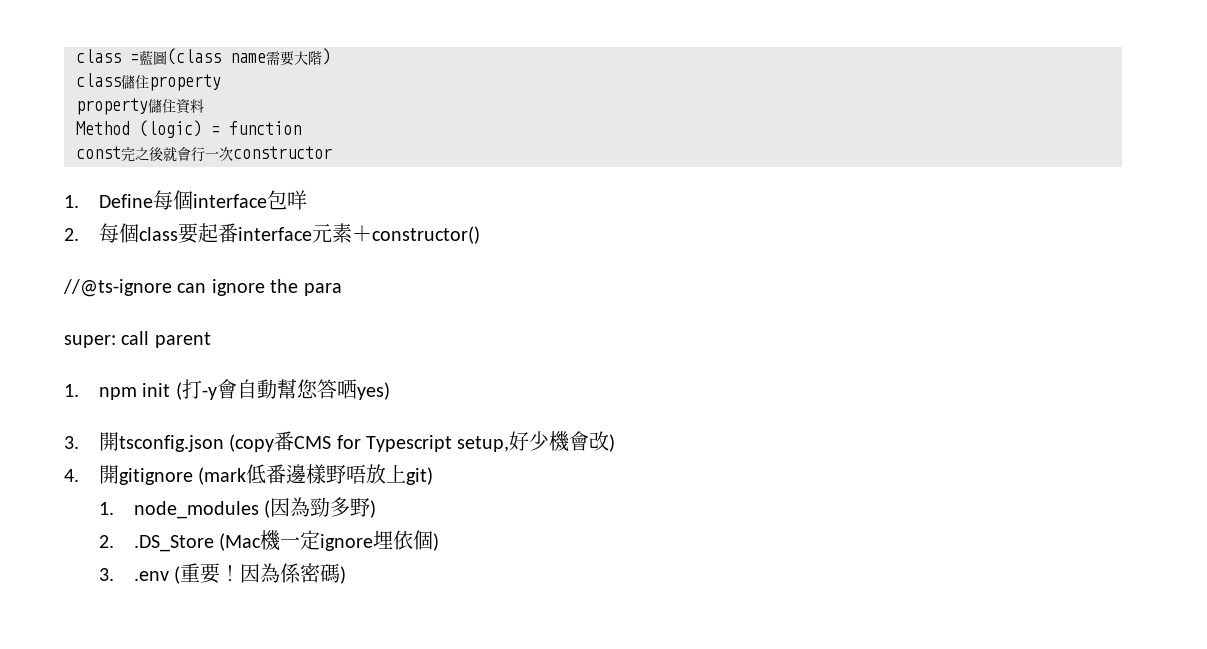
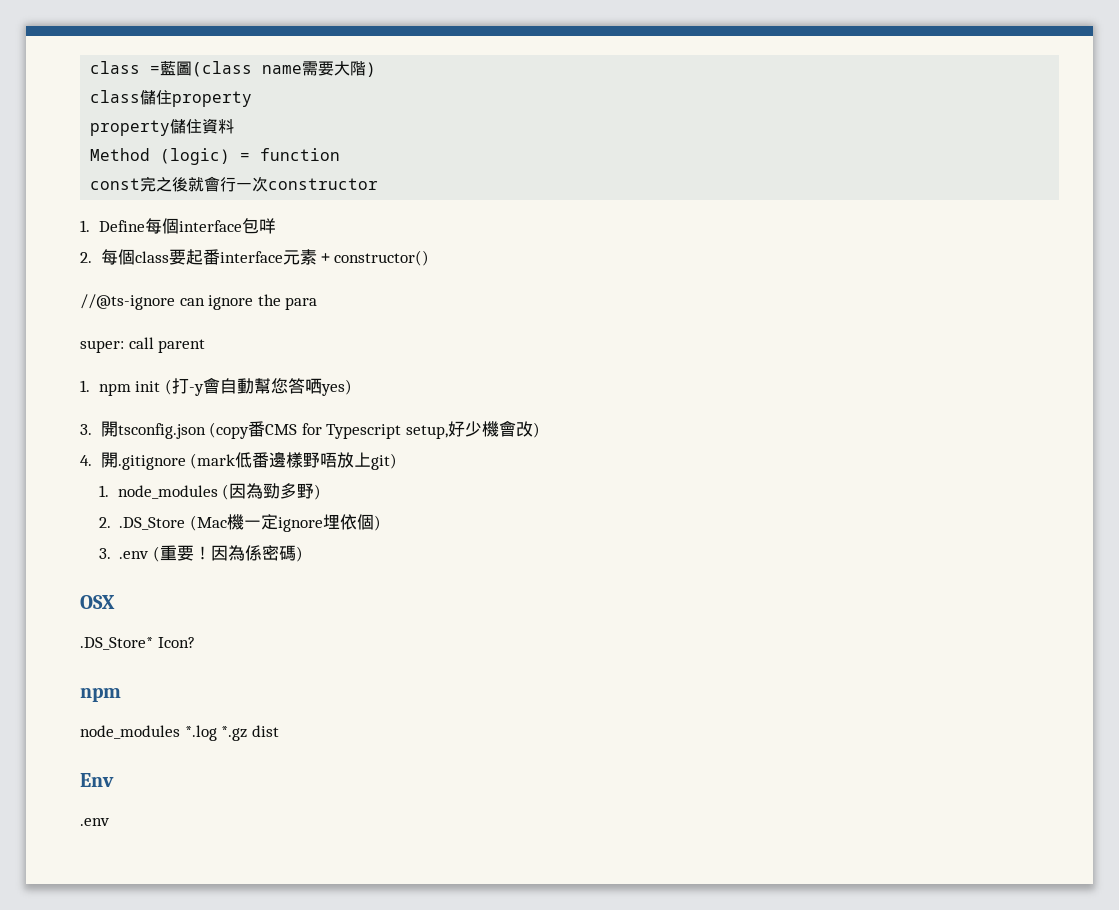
[118,468,193,485] gitignore -> [117,455,186,470] .gitignore
(347, 575) none -> [80,595,115,609] [80,637,195,650] [80,688,121,702] [80,725,279,741] [80,773,114,787] [80,818,110,826] // OSX // .DS_Store* Icon? // npm // node_modules *.log *.gz dist // Env // .env

